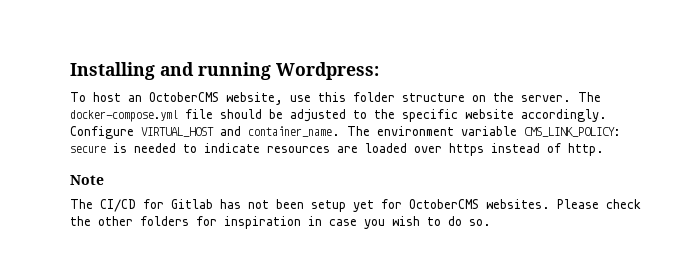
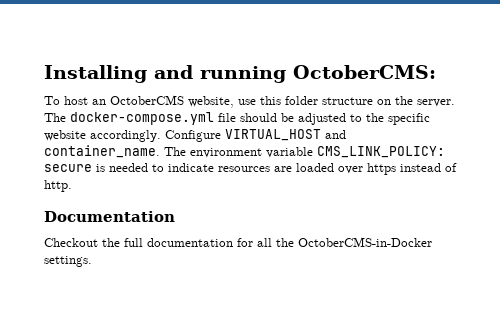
[276,62,379,80] Wordpress: -> [293,65,436,79] OctoberCMS:
[70,175,104,185] [70,199,641,212] [70,216,491,229] Note // The CI/CD for Gitlab has not been setup yet for OctoberCMS websites. Please check the other folders for inspiration in case you wish to do so. -> [44,211,175,222] [44,237,432,247] [44,256,92,267] Documentation // Checkout the full documentation for all the OctoberCMS-in-Docker settings.

